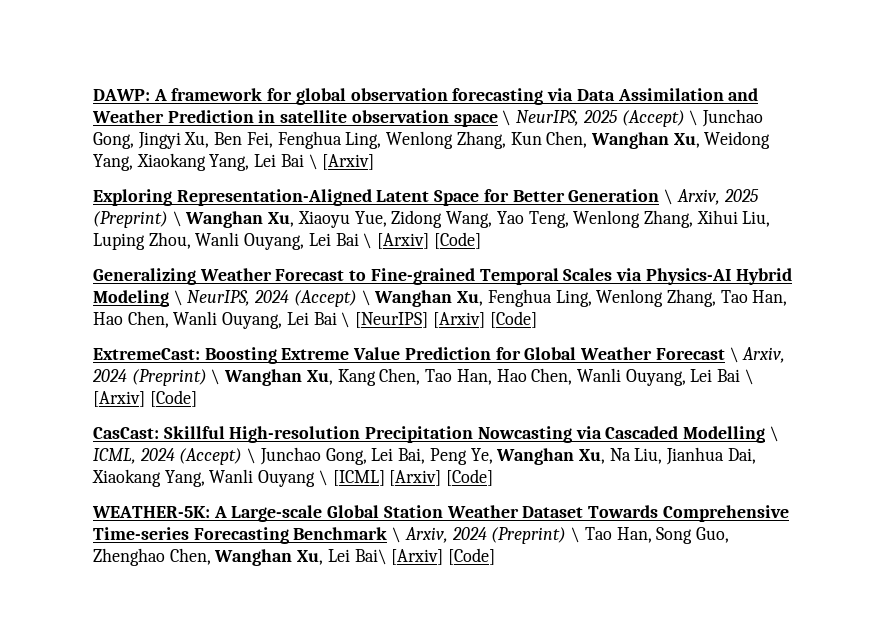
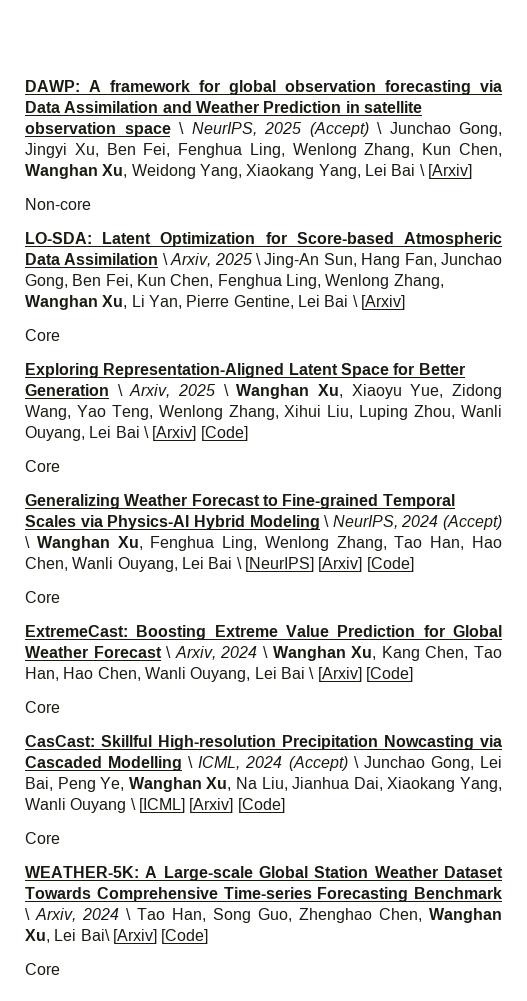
(375, 162) none -> [25,198,91,210] [25,232,502,247] [25,253,502,268] [25,274,444,289] [25,295,405,310] [25,329,60,341] // Non-core // LO-SDA: Latent Optimization for Score-based Atmospheric Data Assimilation \ Arxiv, 2025 \ Jing-An Sun, Hang Fan, Junchao Gong, Ben Fei, Kun Chen, Fenghua Ling, Wenlong Zhang, Wanghan Xu, Li Yan, Pierre Gentine, Lei Bai \ [Arxiv] // Core
[93,211,168,228] (Preprint) -> (215, 390) none
(481, 240) none -> [25,460,60,472] // Core
(537, 319) none -> [25,591,60,603] // Core
[131,369,207,386] (Preprint) -> (258, 652) none
(197, 398) none -> [25,701,60,713] // Core
(494, 477) none -> [25,832,60,844] // Core
[491,527,567,544] (Preprint) -> (119, 914) none
(496, 556) none -> [25,963,60,975] // Core

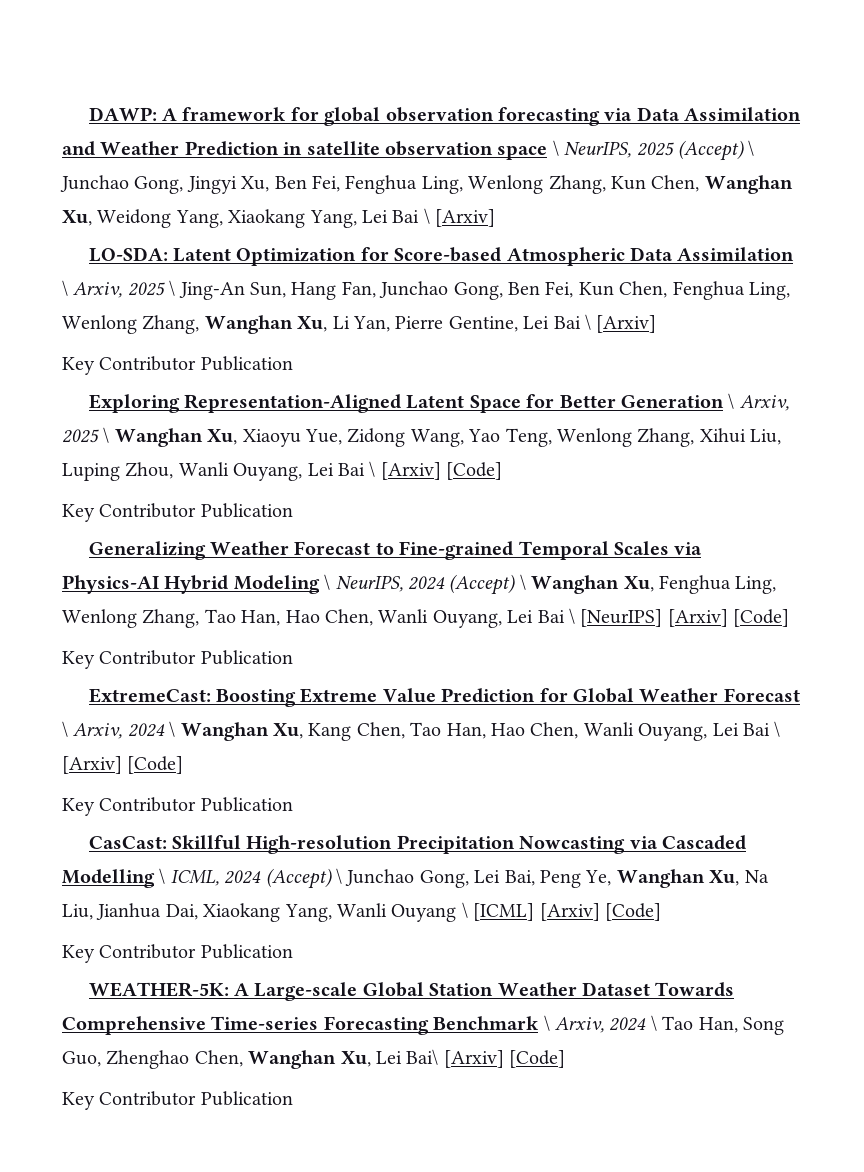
[25,198,91,210] // Non-core -> (496, 218) none
[25,329,60,341] Core -> [62,356,293,375] Key Contributor Publication
[25,460,60,472] Core -> [62,503,293,522] Key Contributor Publication
[25,591,60,603] Core -> [62,650,293,669] Key Contributor Publication
[25,701,60,713] Core -> [62,797,293,816] Key Contributor Publication
[25,832,60,844] Core -> [62,944,293,963] Key Contributor Publication
[25,963,60,975] Core -> [62,1091,293,1110] Key Contributor Publication

